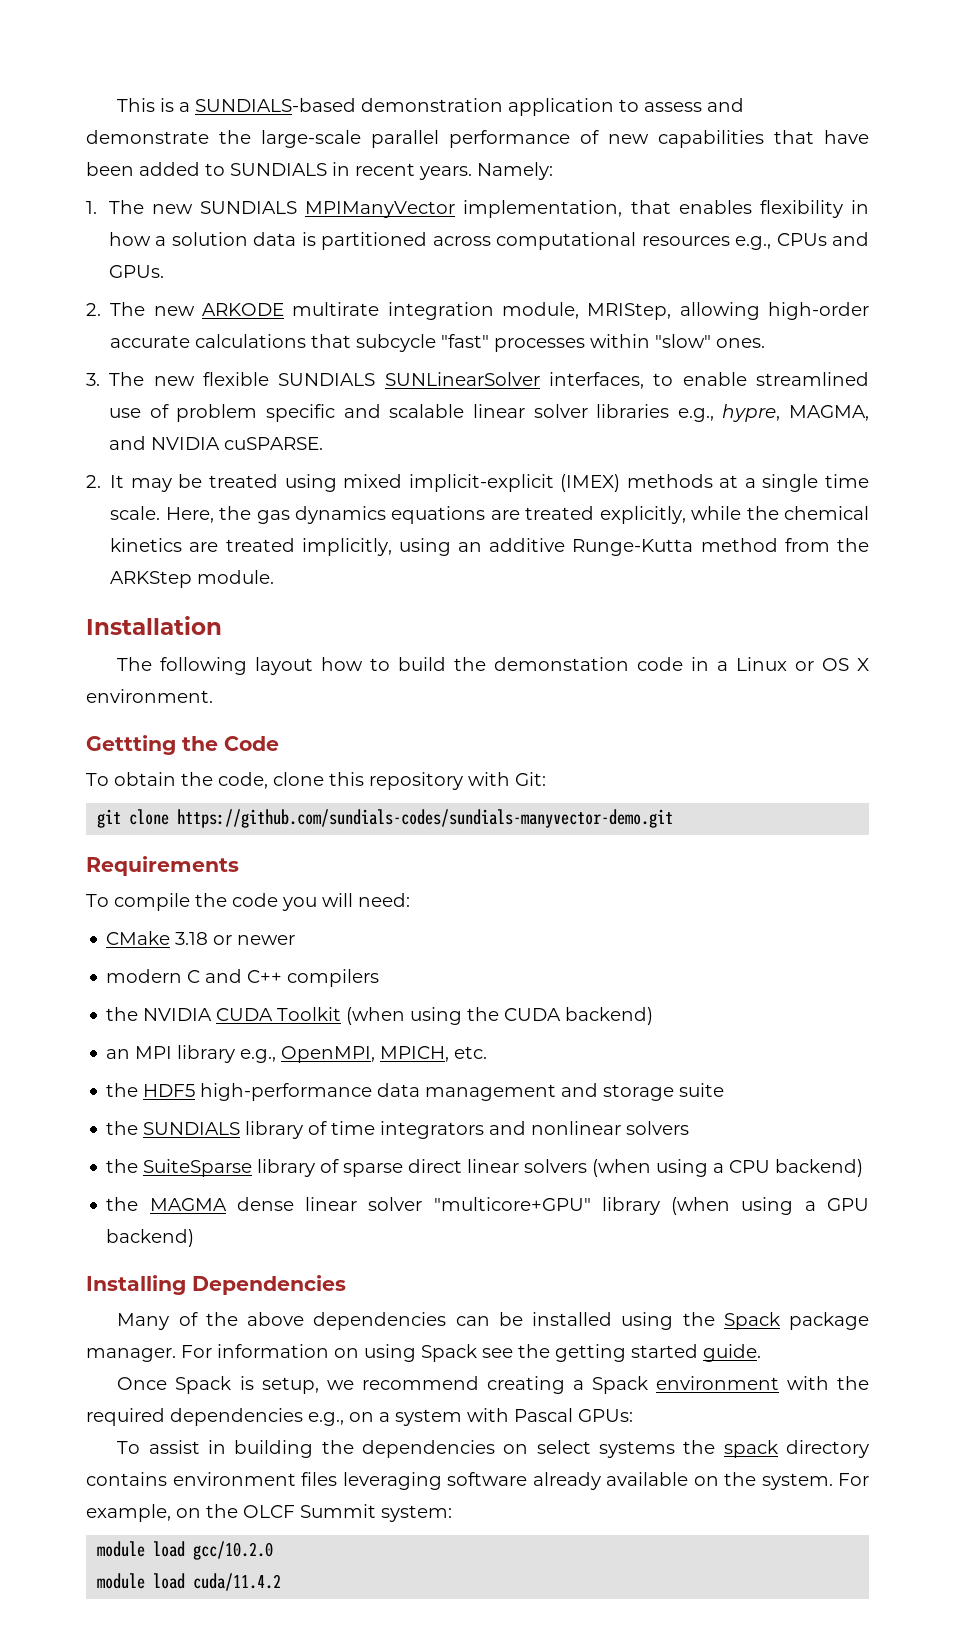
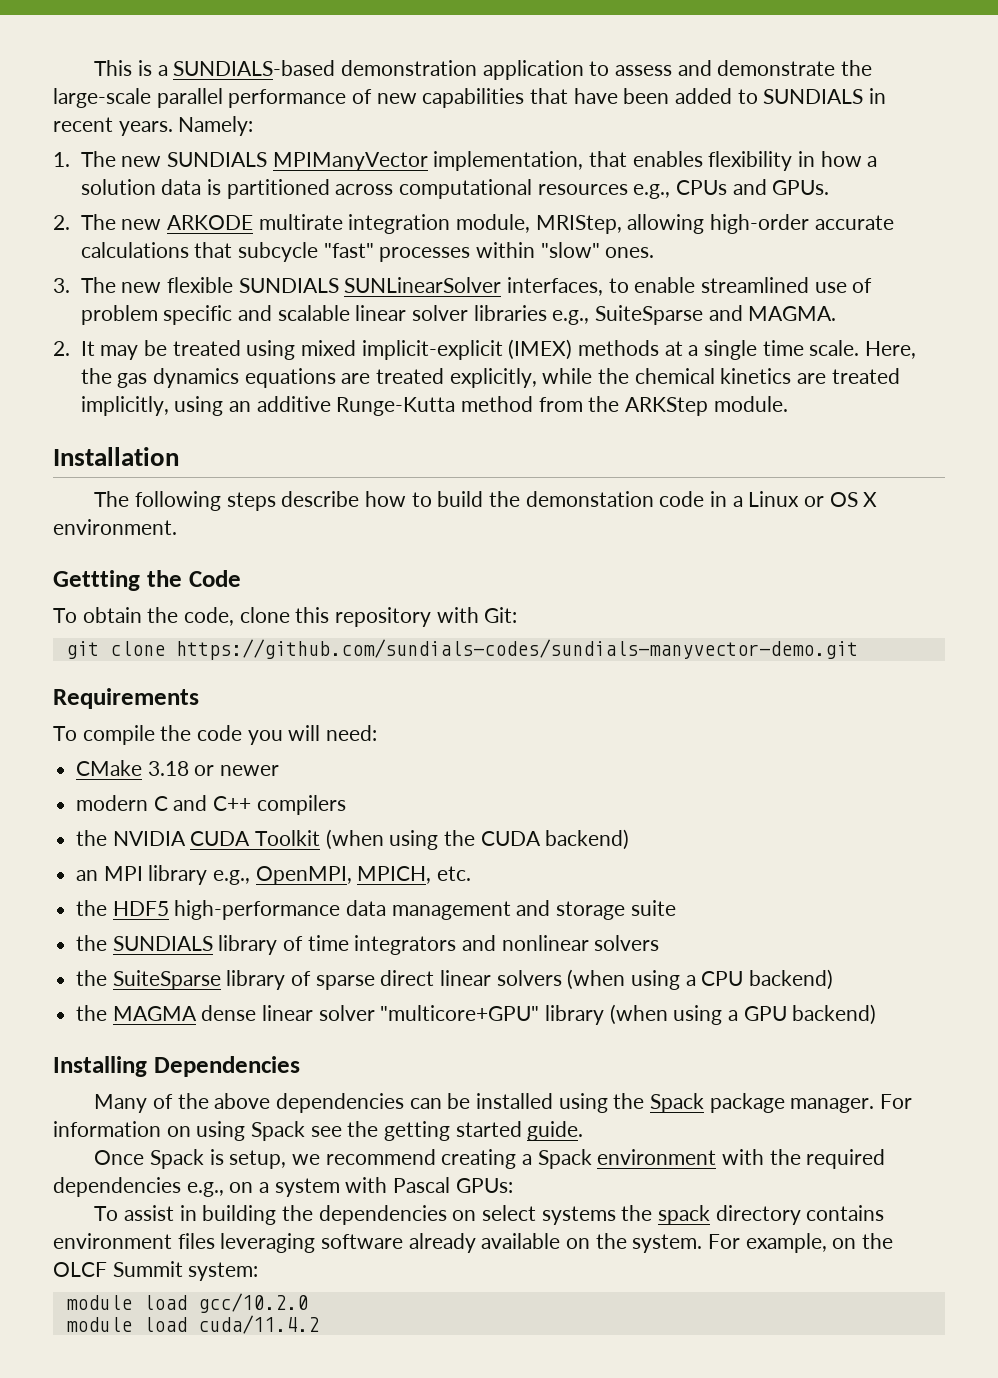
[722,404,870,422] [109,436,324,450] hypre, MAGMA, and NVIDIA cuSPARSE. -> [594,305,837,325] SuiteSparse and MAGMA.
[255,657,314,675] layout -> [226,491,360,511] steps describe

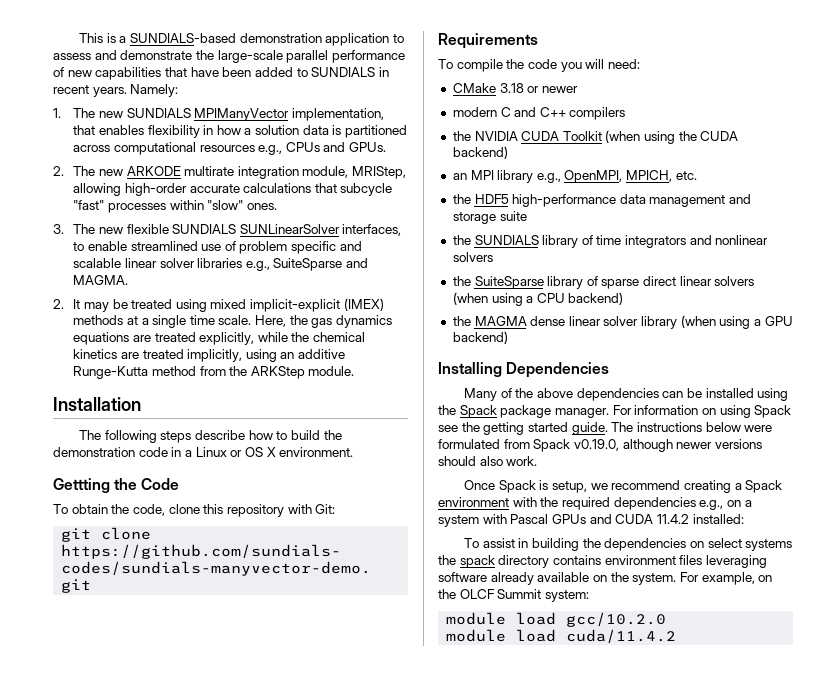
[525,491,654,507] demonstation -> [53,447,135,457] demonstration
[380,1005,540,1021] "multicore+GPU" -> (639, 321) none
(584, 1131) none -> [611,422,773,432] [438,439,762,452] [438,456,538,466] The instructions below were formulated from Spack v0.19.0, although newer versions should also work.
[455,1178,513,1193] GPUs: -> [551,514,744,524] GPUs and CUDA 11.4.2 installed:

